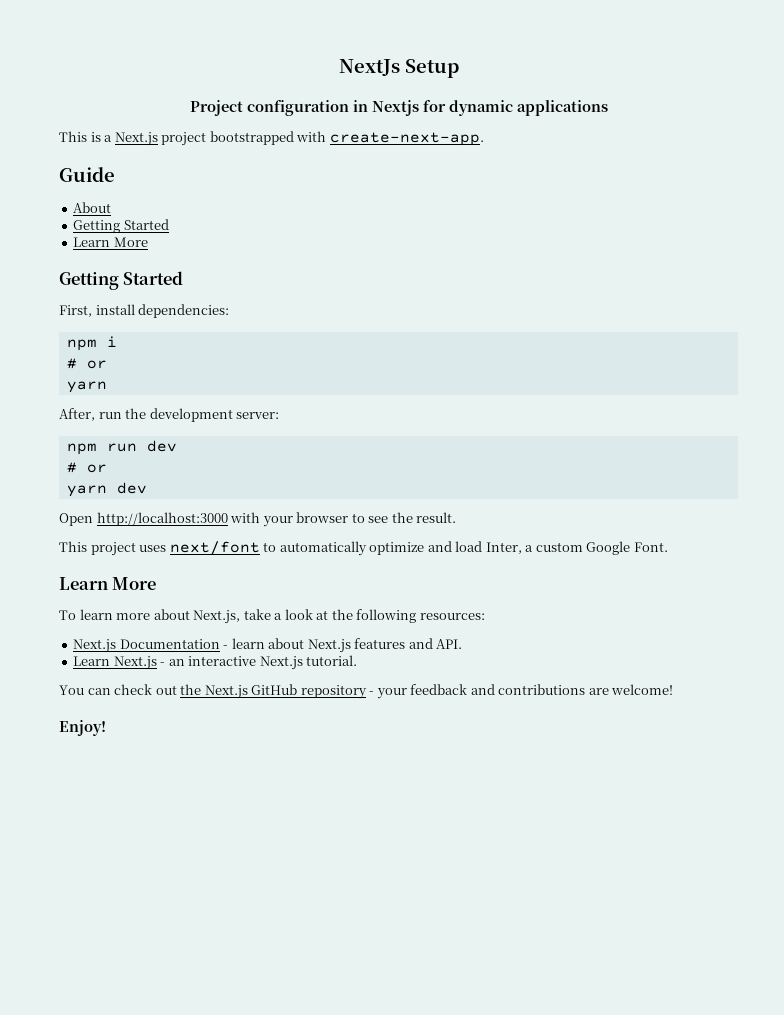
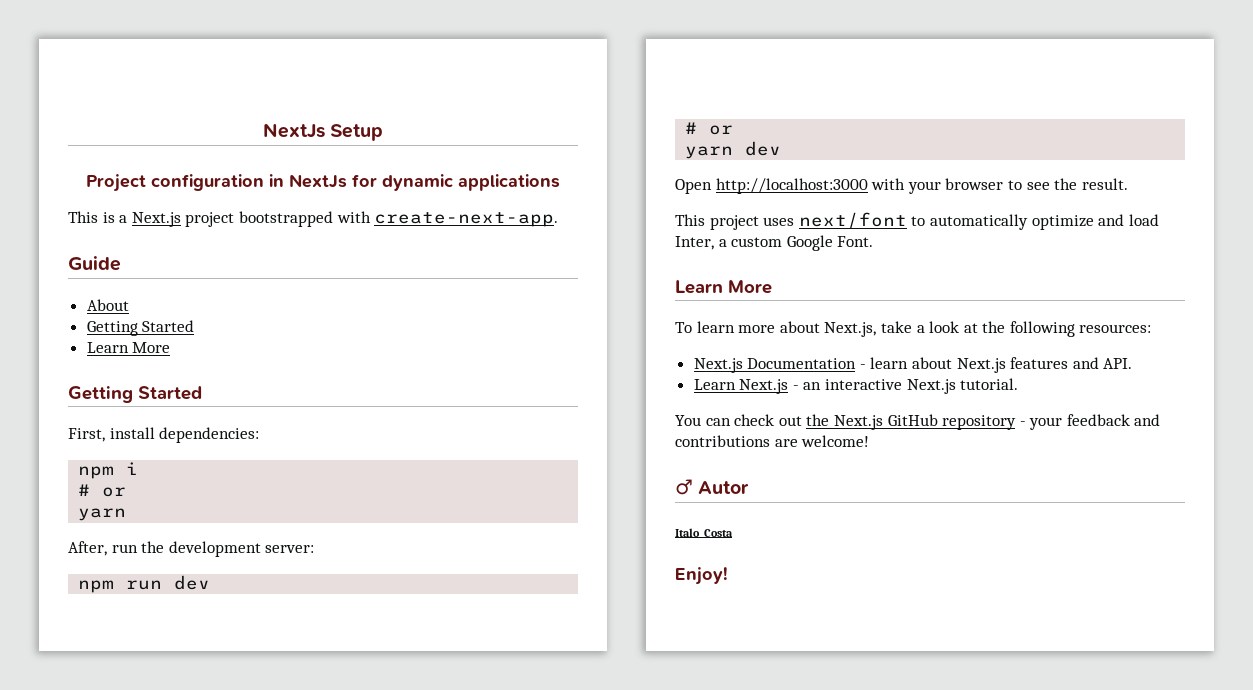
[371,100,419,116] Nextjs -> [289,174,347,188] NextJs
(674, 689) none -> [675,479,750,495] [675,528,733,537] // ♂ Autor // Italo Costa

